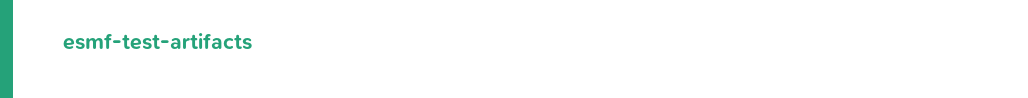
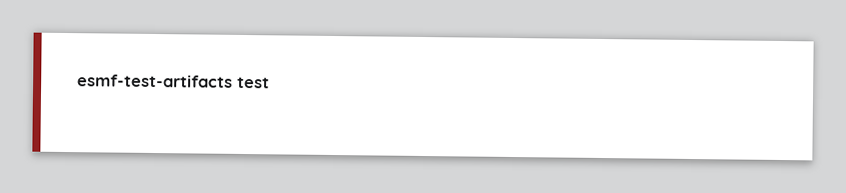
(252, 41) none -> [237,76,270,89] test

